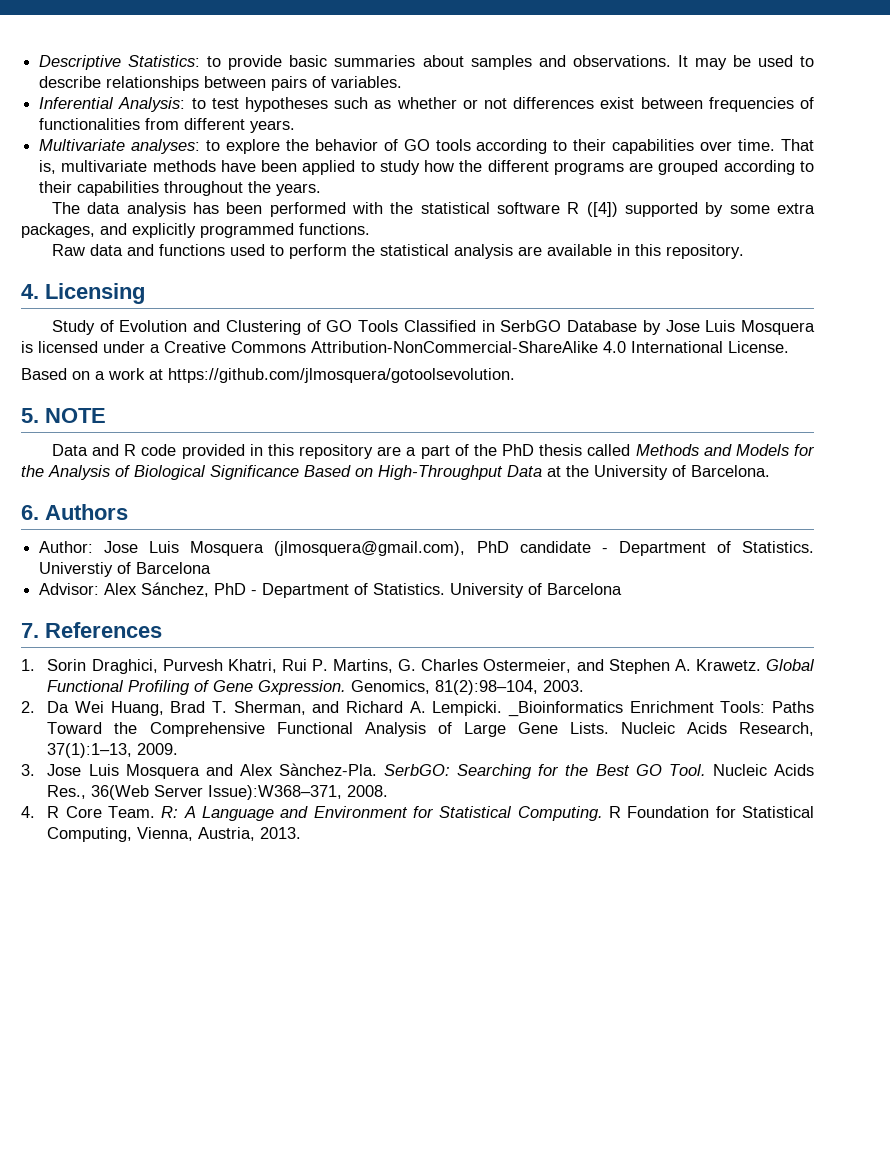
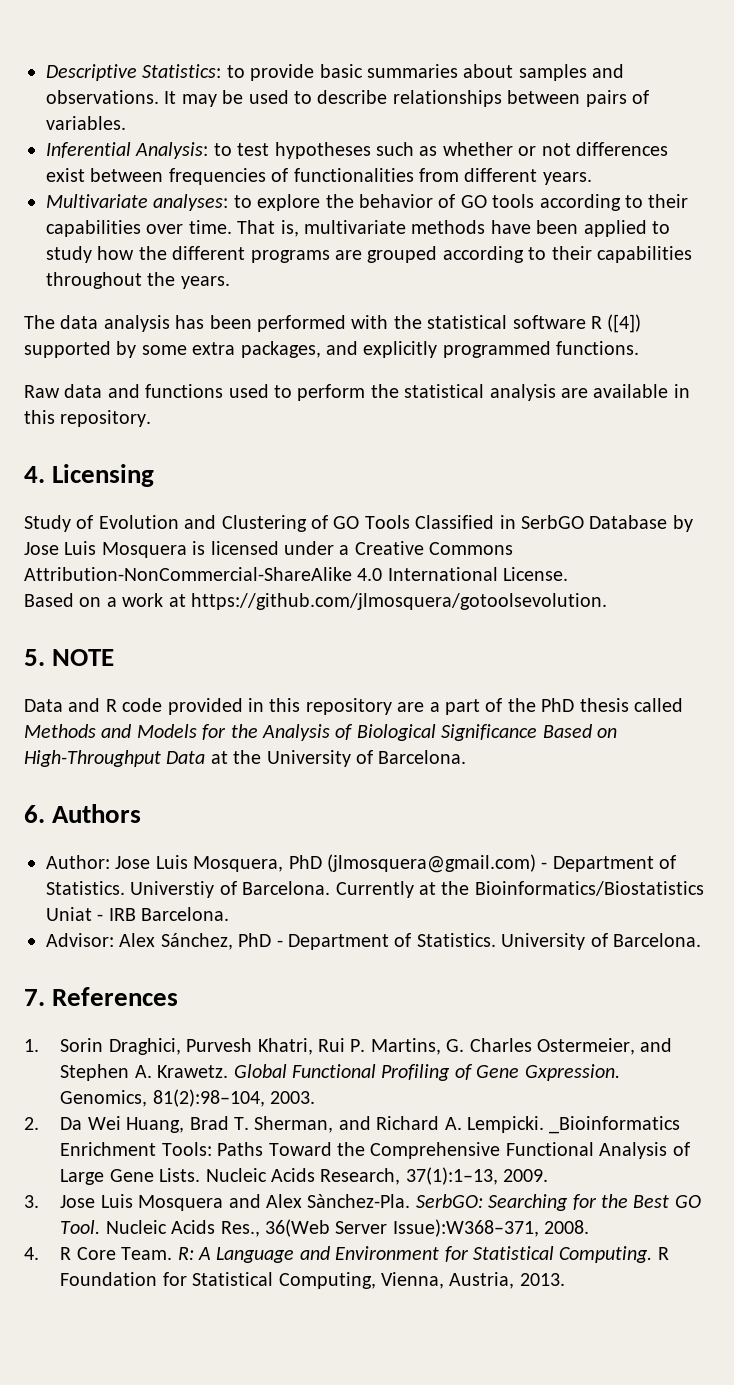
[190,541,591,556] Mosquera (jlmosquera@gmail.com), PhD candidate -> [193,854,536,873] Mosquera, PhD (jlmosquera@gmail.com)
[136,562,212,574] Barcelona -> [242,881,704,898] [46,907,230,921] Barcelona. Currently at the Bioinformatics/Biostatistics Uniat - IRB Barcelona.
[547,583,623,595] Barcelona -> [612,933,701,947] Barcelona.

